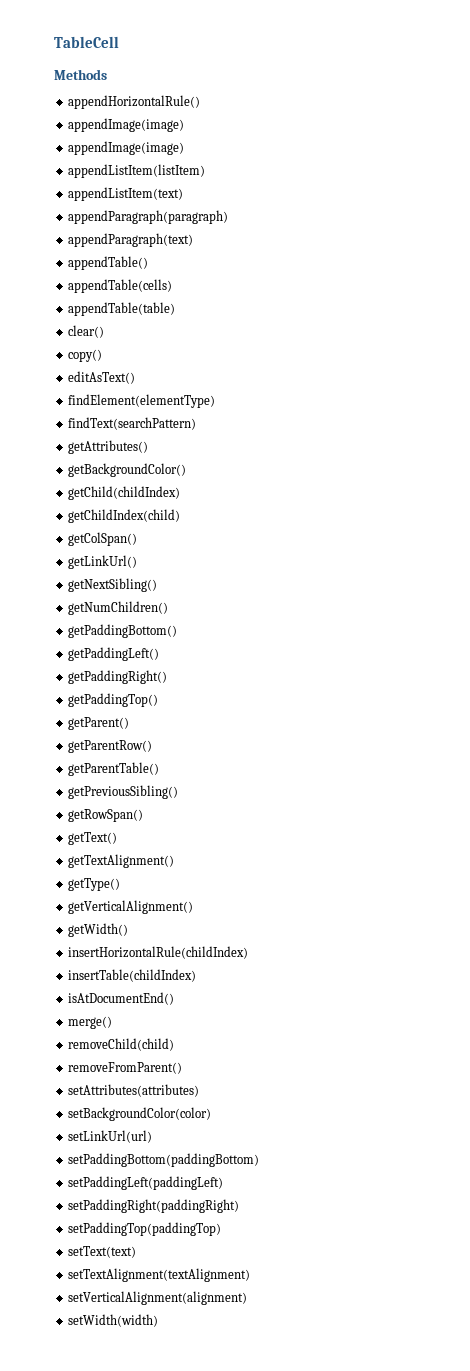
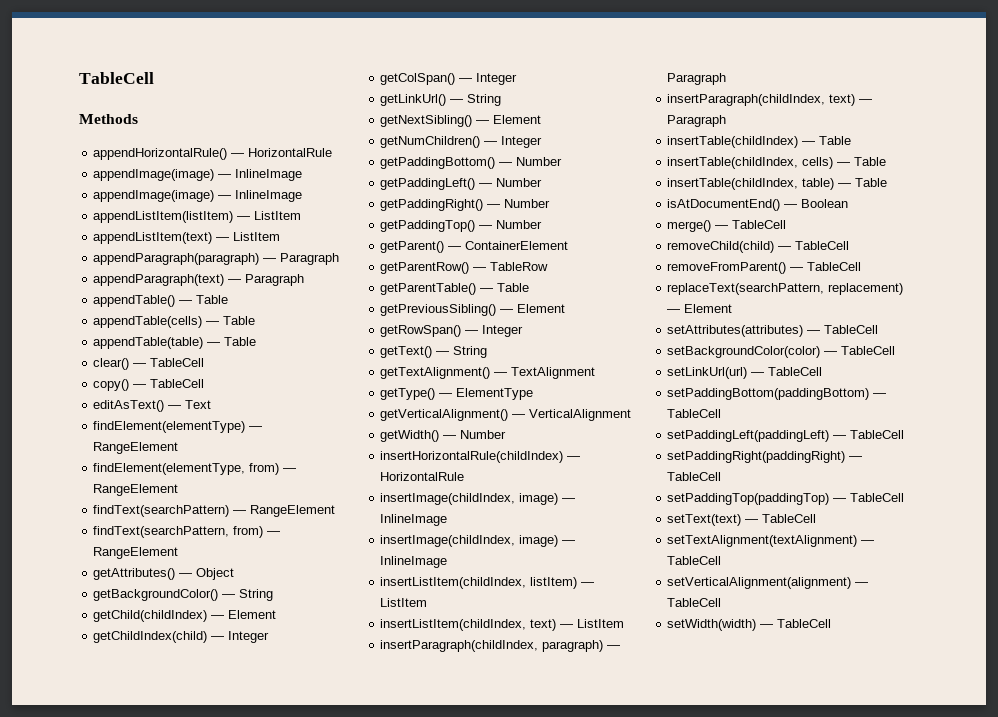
[68,118,185,132] [68,141,185,155] // appendImage(image) // appendImage(image) -> [231,148,333,157] [93,169,303,181] [93,190,303,202] — HorizontalRule // appendImage(image) — InlineImage // appendImage(image) — InlineImage
(206, 171) none -> [237,211,302,220] — ListItem
(184, 194) none -> [216,232,281,241] — ListItem
(229, 217) none -> [263,253,340,265] — Paragraph
(194, 240) none -> [228,274,305,286] — Paragraph
(149, 263) none -> [179,295,229,304] — Table
(173, 286) none -> [206,316,256,325] — Table
(176, 309) none -> [207,337,257,346] — Table
(105, 331) none -> [133,358,205,367] — TableCell
(103, 355) none -> [133,379,205,388] — TableCell
(136, 377) none -> [168,400,212,409] — Text
[68,417,197,430] // findText(searchPattern) -> [249,426,263,430] [93,442,179,454] [93,463,297,475] [93,484,179,496] [93,505,336,517] [93,526,281,538] [93,547,179,559] — RangeElement // findElement(elementType, from) — RangeElement // findText(searchPattern) — RangeElement // findText(searchPattern, from) — RangeElement
(149, 447) none -> [179,568,235,580] — Object
(187, 470) none -> [222,589,274,601] — String
(181, 493) none -> [211,610,277,619] — Element
(181, 516) none -> [211,631,270,643] — Integer
(138, 539) none -> [459,73,518,85] — Integer
(138, 562) none -> [450,94,502,106] — String
(158, 585) none -> [476,115,542,124] — Element
(169, 608) none -> [484,136,543,148] — Integer
(178, 631) none -> [499,157,563,166] — Number
(160, 654) none -> [479,178,543,187] — Number
(168, 677) none -> [487,199,551,208] — Number
(159, 700) none -> [479,220,543,229] — Number
(130, 723) none -> [448,241,569,250] — ContainerElement
(153, 746) none -> [473,262,549,271] — TableRow
(160, 769) none -> [480,283,530,292] — Table
(179, 792) none -> [500,304,566,313] — Element
(144, 815) none -> [465,325,524,337] — Integer
(118, 838) none -> [436,346,488,358] — String
(175, 861) none -> [494,367,596,379] — TextAlignment
(121, 884) none -> [439,388,534,400] — ElementType
(194, 907) none -> [512,409,632,421] — VerticalAlignment
(129, 930) none -> [443,430,507,439] — Number
[68,969,197,982] // insertTable(childIndex) -> [567,456,581,460] [380,472,465,481] [380,493,576,505] [380,514,448,526] [380,535,576,547] [380,556,448,568] [380,577,595,589] [380,598,428,607] [380,619,625,631] [380,640,621,652] [667,73,727,85] [667,94,873,106] [667,115,727,127] [667,136,852,148] [667,157,887,169] [667,178,888,190] — HorizontalRule // insertImage(childIndex, image) — InlineImage // insertImage(childIndex, image) — InlineImage // insertListItem(childIndex, listItem) — ListItem // insertListItem(childIndex, text) — ListItem // insertParagraph(childIndex, paragraph) — Paragraph // insertParagraph(childIndex, text) — Paragraph // insertTable(childIndex) — Table // insertTable(childIndex, cells) — Table // insertTable(childIndex, table) — Table
(175, 998) none -> [784,199,849,208] — Boolean
(113, 1022) none -> [715,220,787,229] — TableCell
(175, 1044) none -> [778,241,850,250] — TableCell
(183, 1068) none -> [790,262,862,271] [667,283,904,295] [667,304,733,313] — TableCell // replaceText(searchPattern, replacement) — Element
(200, 1090) none -> [807,325,879,334] — TableCell
(212, 1114) none -> [824,346,896,355] — TableCell
(153, 1136) none -> [751,367,823,376] — TableCell
(260, 1160) none -> [873,393,887,397] [667,409,722,418] — TableCell
(224, 1183) none -> [833,430,905,439] — TableCell
(240, 1206) none -> [849,456,863,460] [667,472,722,481] — TableCell
(222, 1229) none -> [833,493,905,502] — TableCell
(137, 1252) none -> [745,514,817,523] — TableCell
(251, 1275) none -> [861,540,875,544] [667,556,722,565] — TableCell
(248, 1298) none -> [855,582,869,586] [667,598,722,607] — TableCell
(159, 1320) none -> [760,619,832,628] — TableCell

